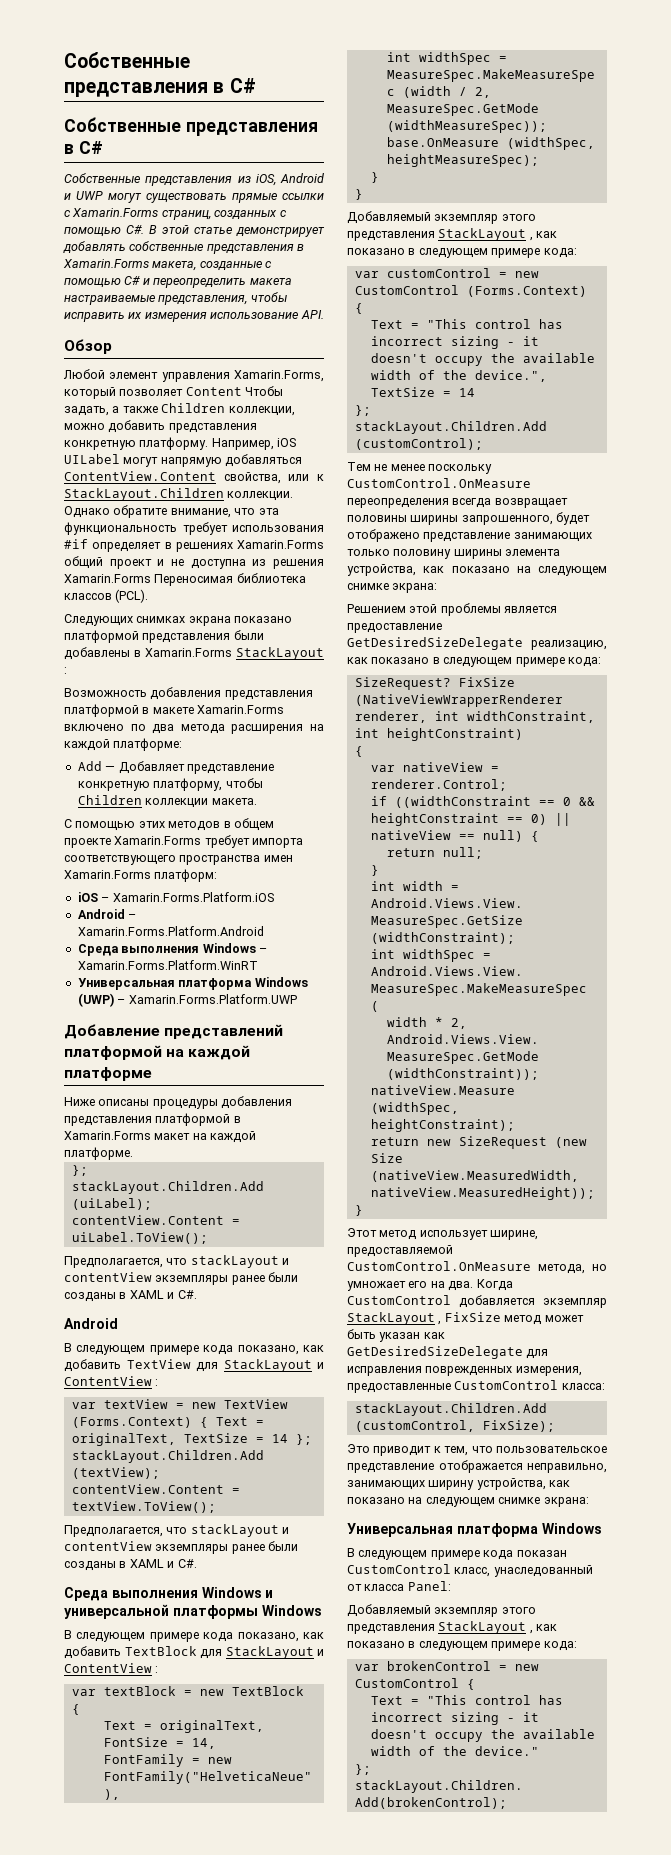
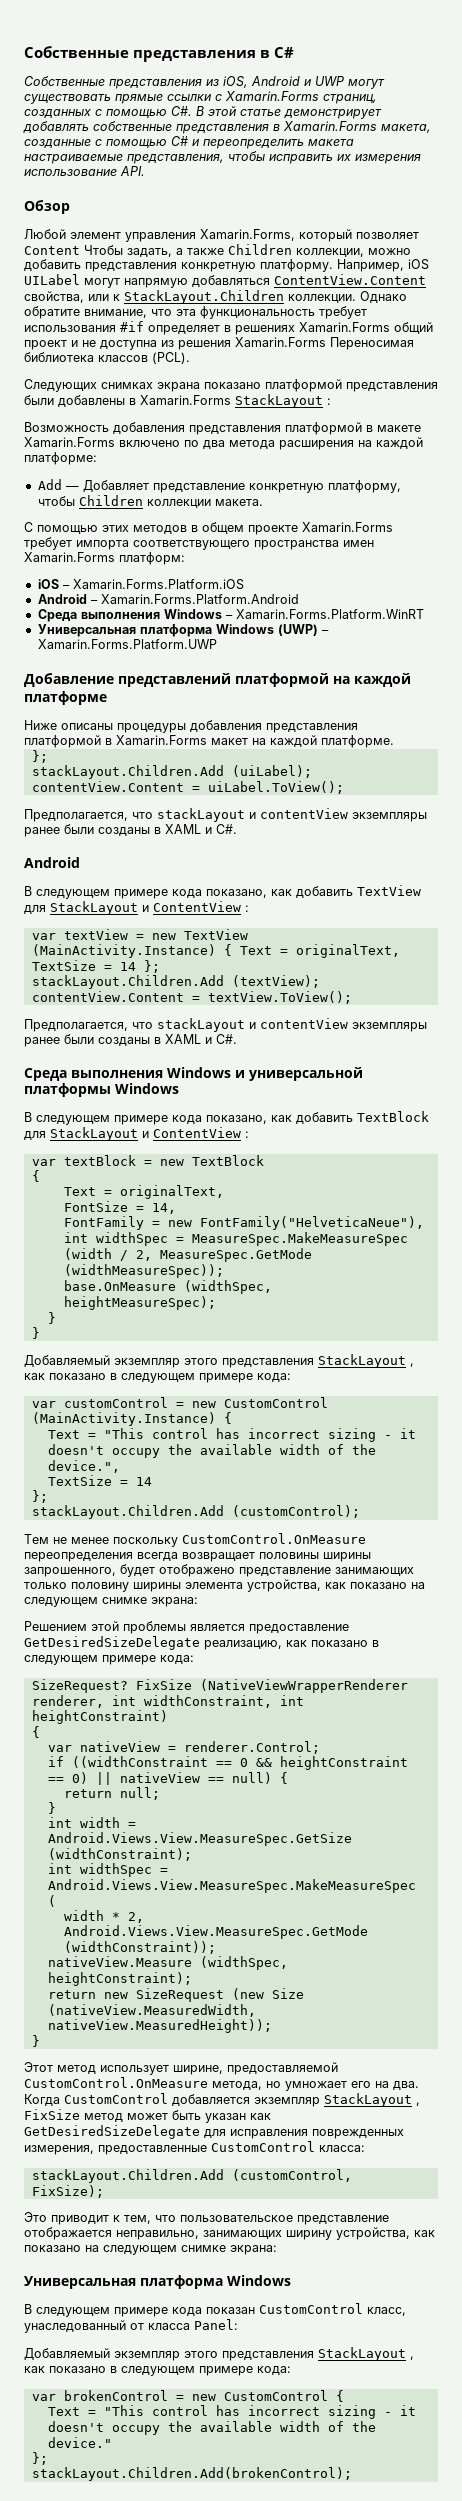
[64,52,190,68] [64,78,256,97] [64,117,318,136] [64,141,103,154] Собственные представления в C# // Собственные представления в C# -> [24,46,295,62] Собственные представления в C#
[71,1417,192,1428] (Forms.Context) -> [31,944,216,958] (MainActivity.Instance)
[466,286,587,297] (Forms.Context) -> [31,1412,216,1426] (MainActivity.Instance)

